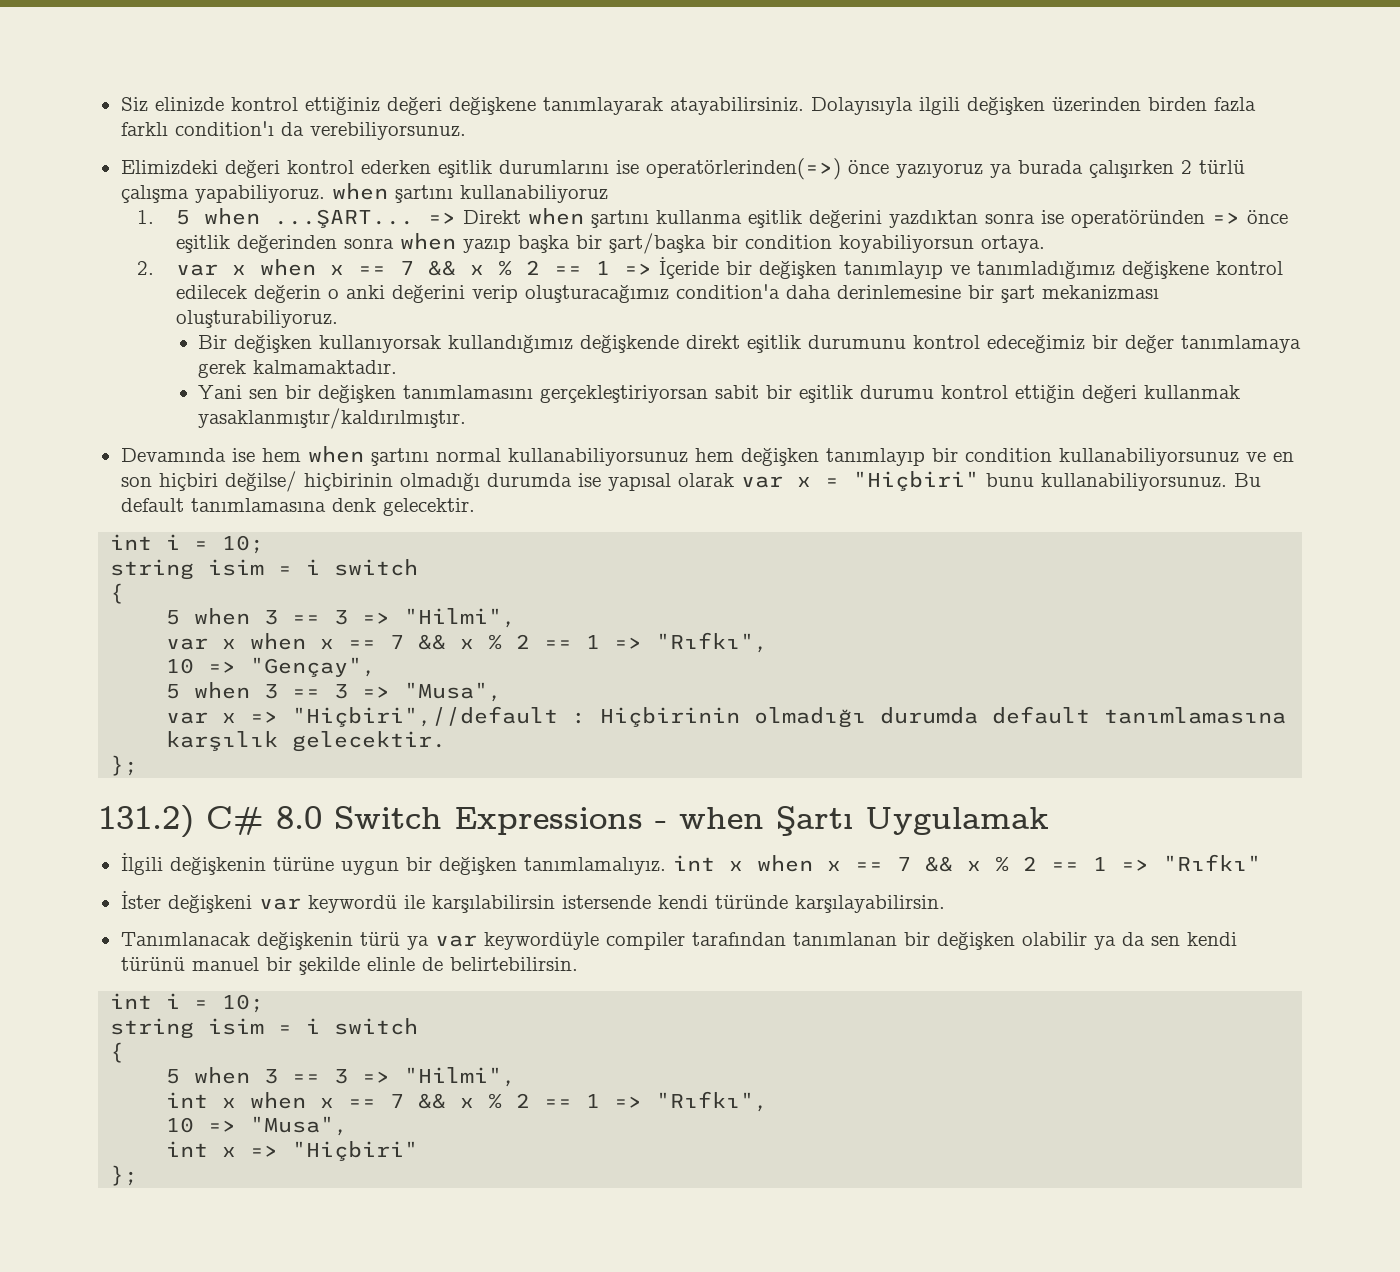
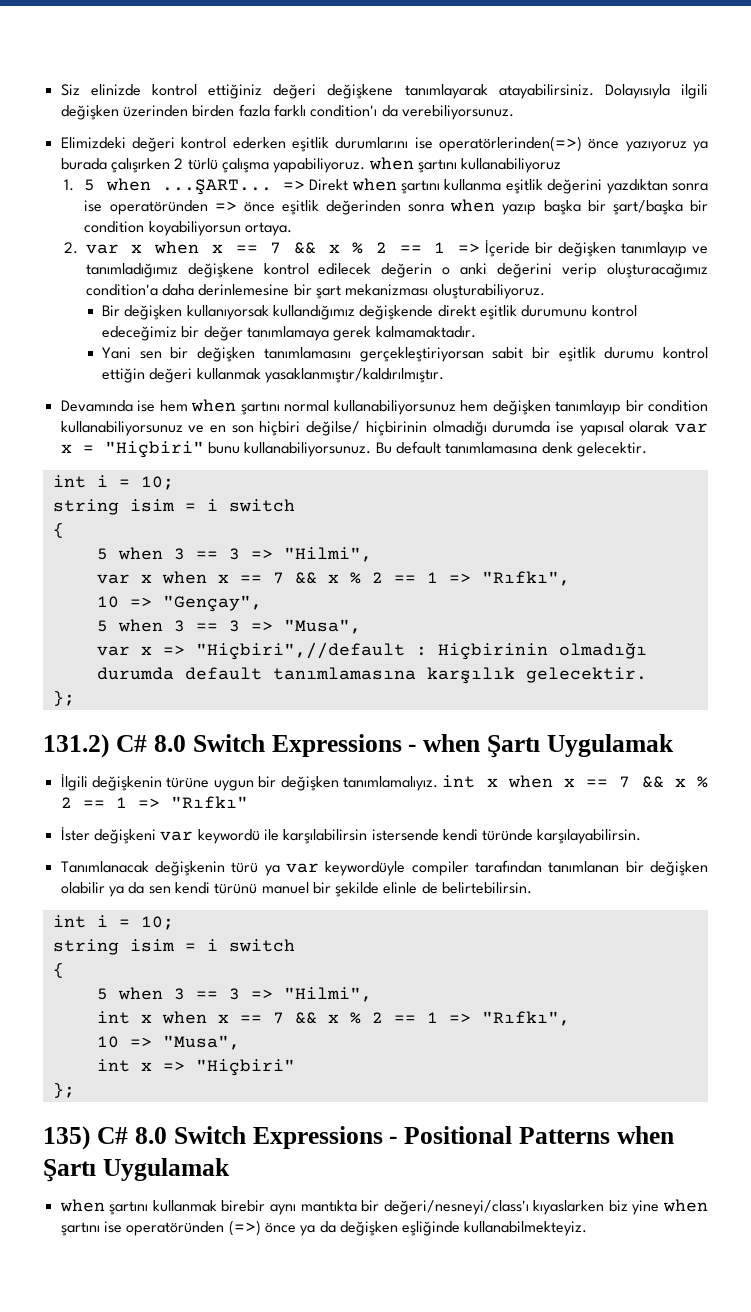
(139, 1175) none -> [43,1126,675,1150] [43,1158,230,1182] [59,1199,709,1215] [60,1220,588,1236] // 135) C# 8.0 Switch Expressions - Positional Patterns when Şartı Uygulamak // when şartını kullanmak birebir aynı mantıkta bir değeri/nesneyi/class'ı kıyaslarken biz yine when şartını ise operatöründen (=>) önce ya da değişken eşliğinde kullanabilmekteyiz.

